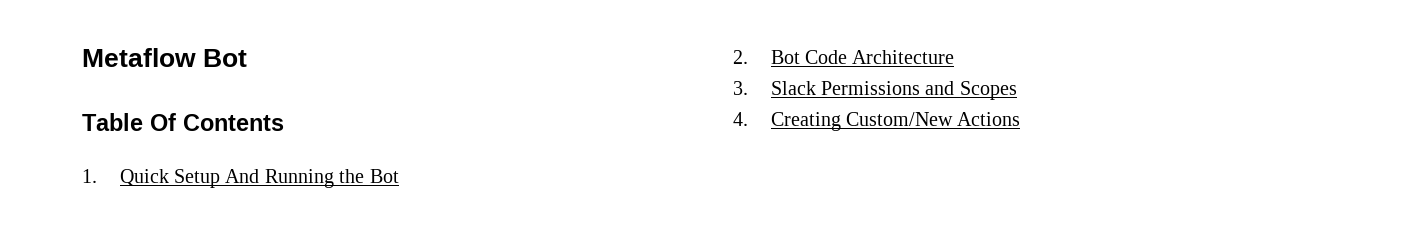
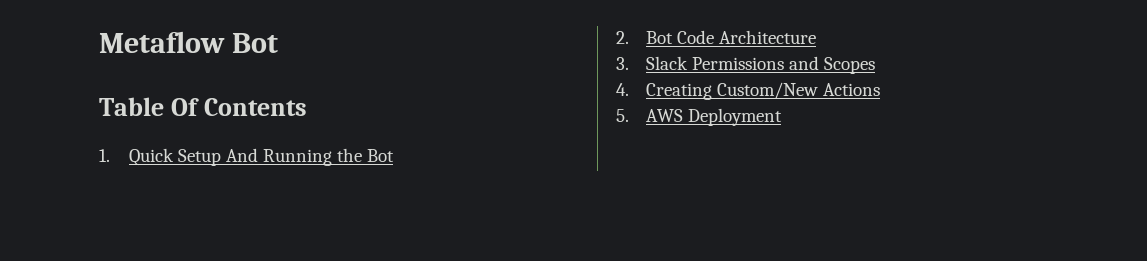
(1021, 119) none -> [616,108,782,126] // 5. AWS Deployment

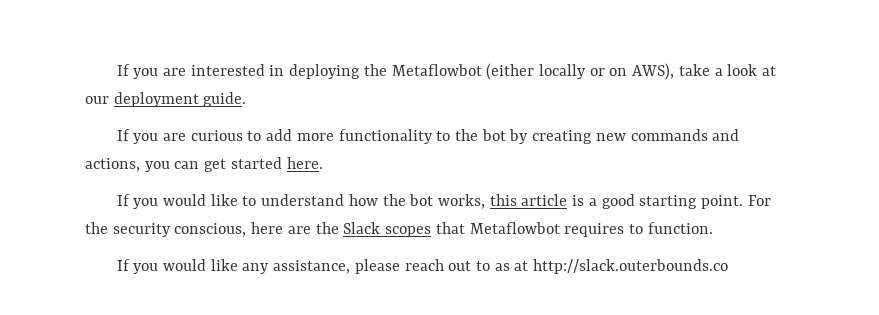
[99,31,278,53] [99,97,307,116] [99,148,395,166] [616,30,816,44] [616,56,876,74] [616,82,880,100] [616,108,782,126] Metaflow Bot // Table Of Contents // 1. Quick Setup And Running the Bot // 2. Bot Code Architecture // 3. Slack Permissions and Scopes // 4. Creating Custom/New Actions // 5. AWS Deployment -> [116,63,777,80] [85,92,247,107] [116,129,740,144] [85,157,323,172] [116,194,771,209] [85,222,713,237] [116,259,729,274] If you are interested in deploying the Metaflowbot (either locally or on AWS), take a look at our deployment guide. // If you are curious to add more functionality to the bot by creating new commands and actions, you can get started here. // If you would like to understand how the bot works, this article is a good starting point. For the security conscious, here are the Slack scopes that Metaflowbot requires to function. // If you would like any assistance, please reach out to as at http://slack.outerbounds.co

